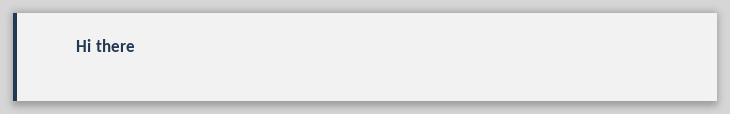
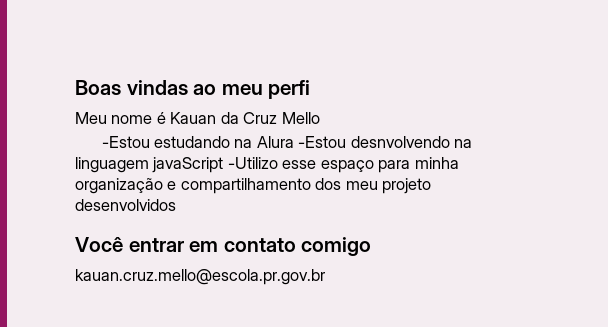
[76,39,135,52] Hi there -> [75,80,311,99] [75,112,320,124] [101,136,473,148] [75,157,459,173] [75,178,432,194] [75,199,176,211] [75,237,372,256] [75,269,325,285] Boas vindas ao meu perfi // Meu nome é Kauan da Cruz Mello // -Estou estudando na Alura -Estou desnvolvendo na linguagem javaScript -Utilizo esse espaço para minha organização e compartilhamento dos meu projeto desenvolvidos // Você entrar em contato comigo // kauan.cruz.mello@escola.pr.gov.br

